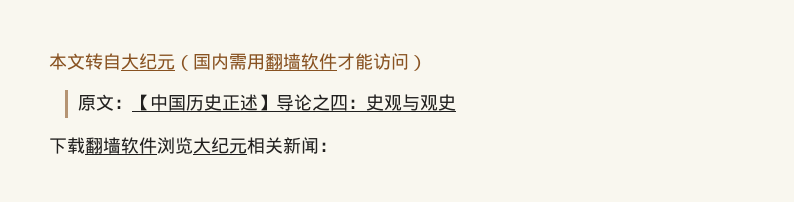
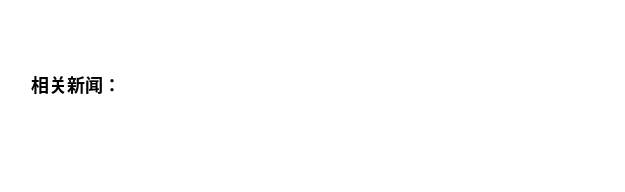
[49,53,427,71] [77,94,456,111] [49,137,247,154] 本文转自大纪元（国内需用翻墙软件才能访问） // 原文：【中国历史正述】导论之四：史观与观史 // 下载翻墙软件浏览大纪元 -> (31, 85) none

